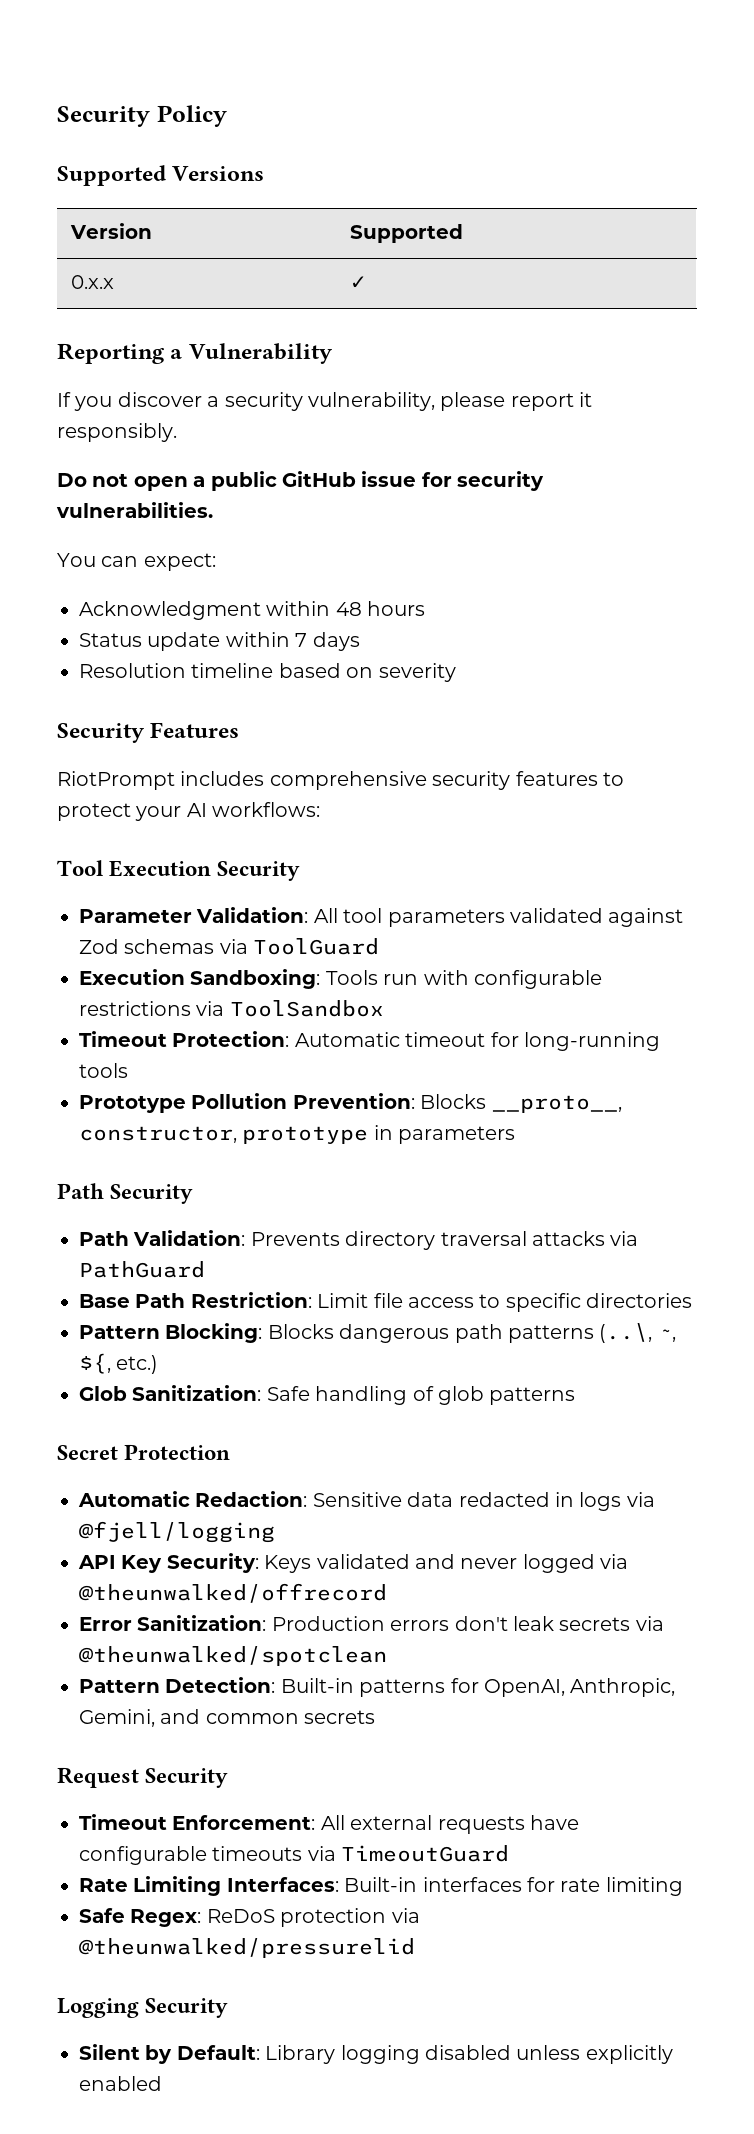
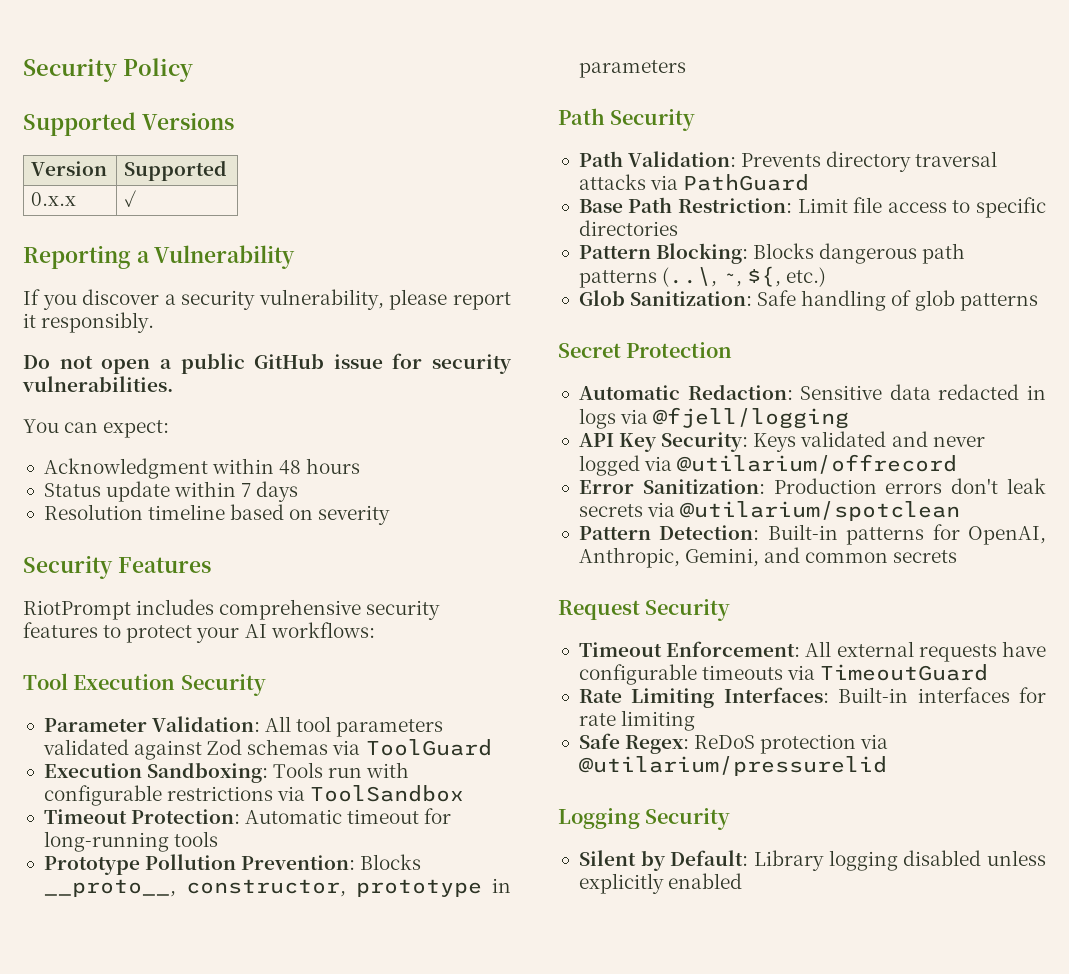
[79,1583,387,1603] @theunwalked/offrecord -> [677,454,958,474] @utilarium/offrecord
[79,1646,387,1666] @theunwalked/spotclean -> [680,501,961,521] @utilarium/spotclean
[79,1938,415,1958] @theunwalked/pressurelid -> [578,756,887,776] @utilarium/pressurelid

